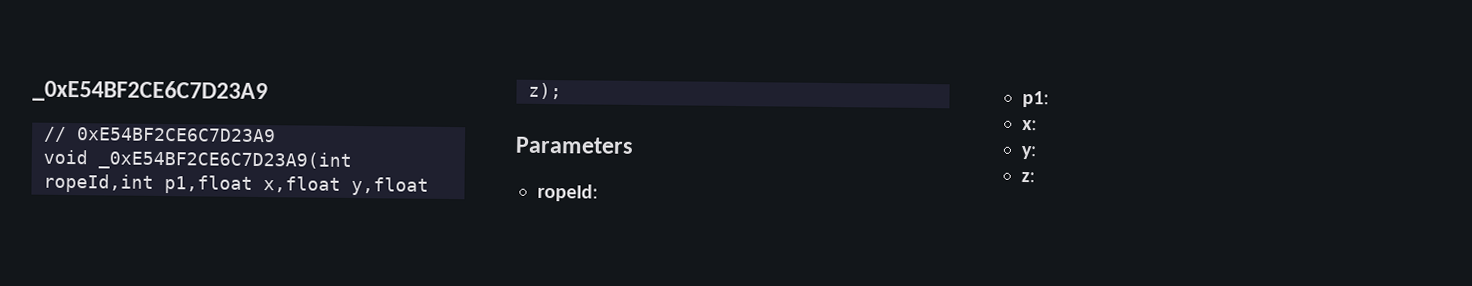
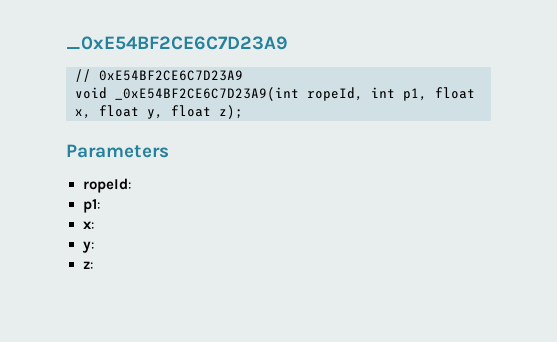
[43,173,429,196] ropeId,int p1,float x,float y,float -> [307,87,475,101] [75,105,211,119] ropeId, int p1, float x, float y, float

